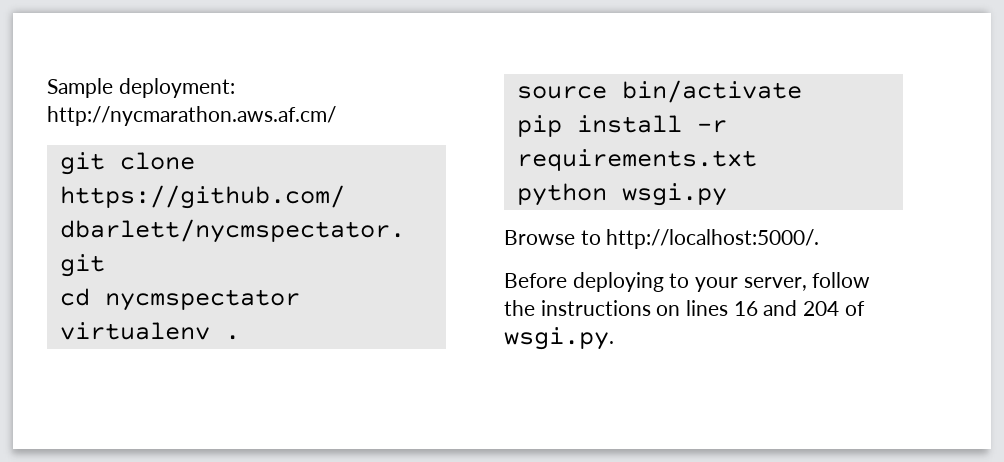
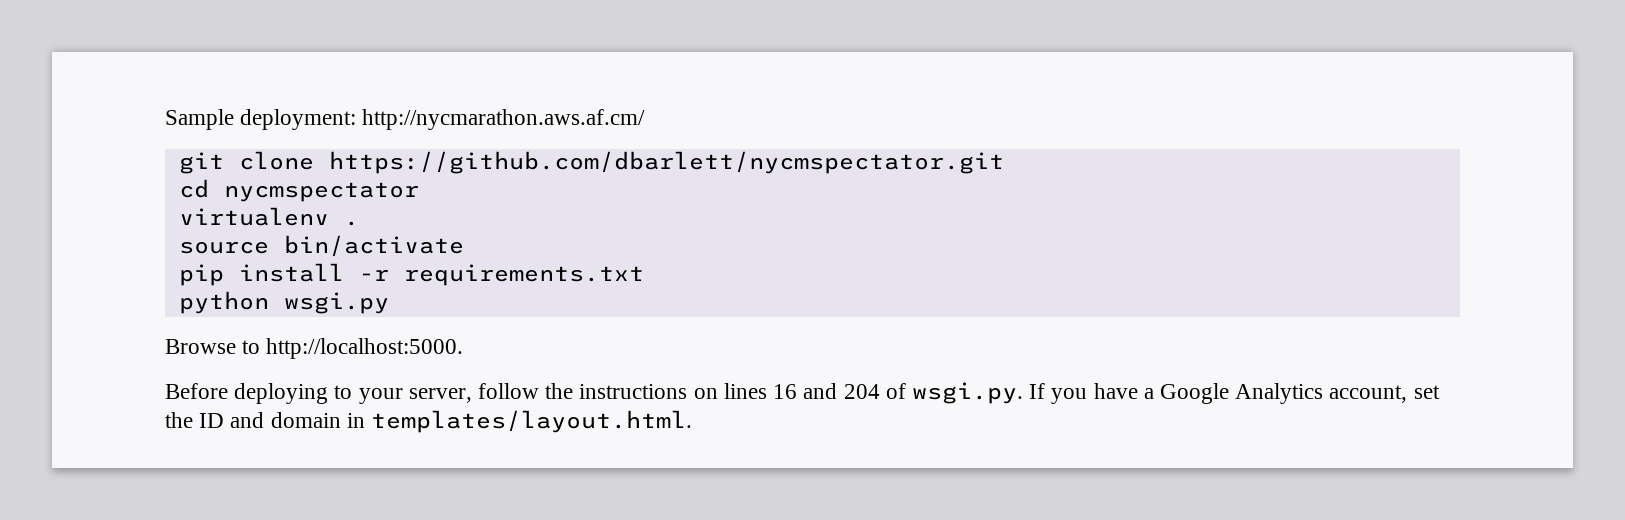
[606,229,820,249] http://localhost:5000/. -> [266,338,464,359] http://localhost:5000.
(614, 338) none -> [1029,383,1440,404] [165,410,693,433] If you have a Google Analytics account, set the ID and domain in templates/layout.html.

